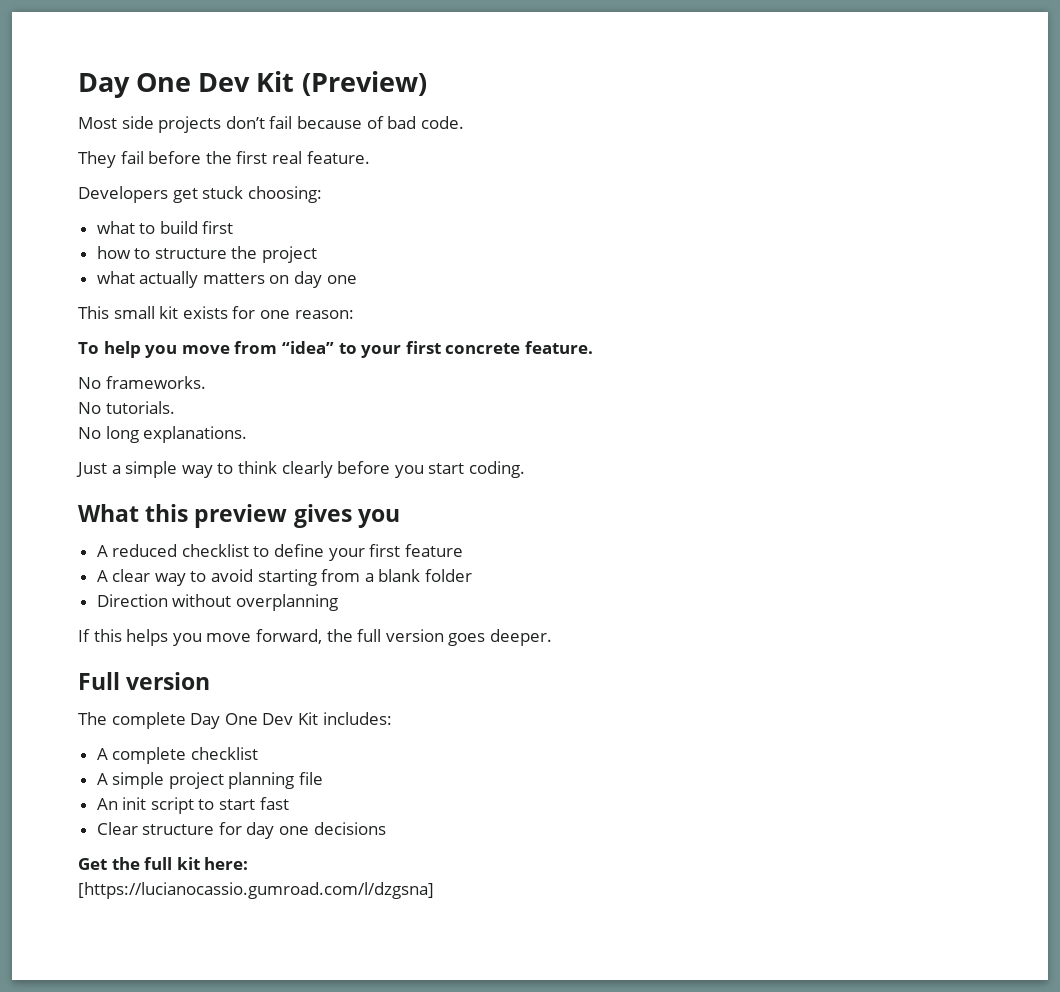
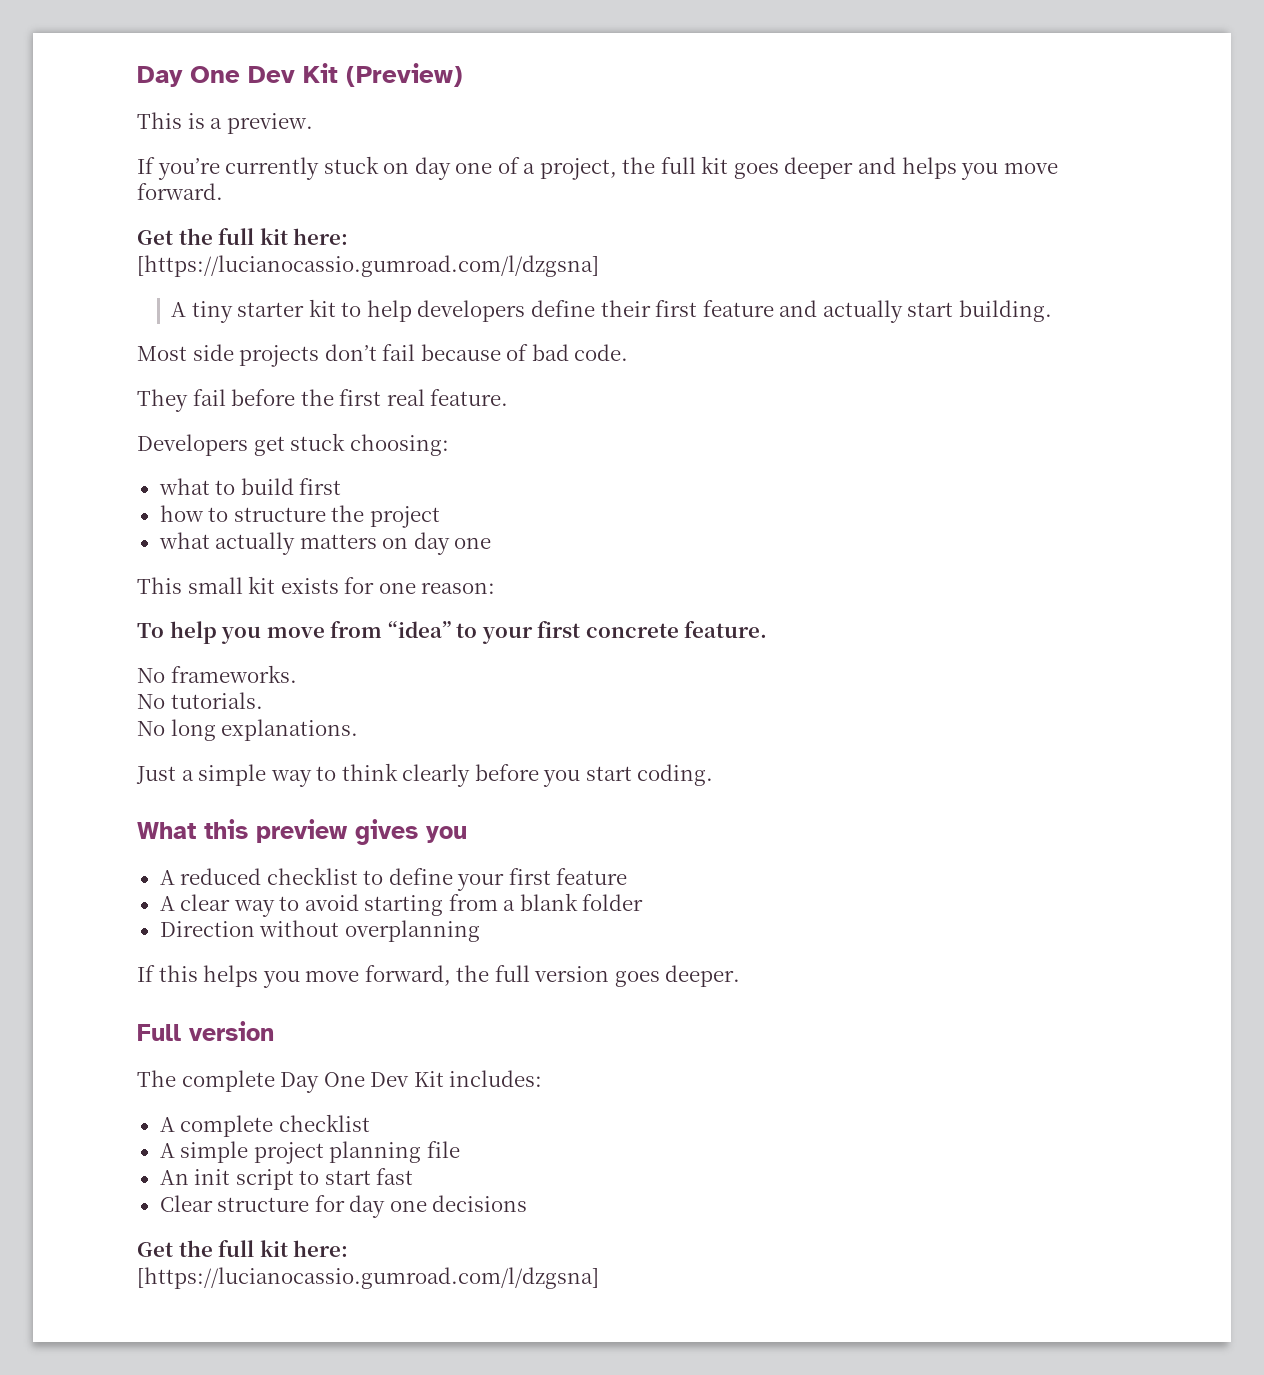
(427, 83) none -> [137,112,313,134] [137,156,1058,180] [137,183,223,200] [137,228,349,245] [137,255,599,277] [171,299,1052,323] // This is a preview. // If you’re currently stuck on day one of a project, the full kit goes deeper and helps you move forward. // Get the full kit here: // [https://lucianocassio.gumroad.com/l/dzgsna] // A tiny starter kit to help developers define their first feature and actually start building.

